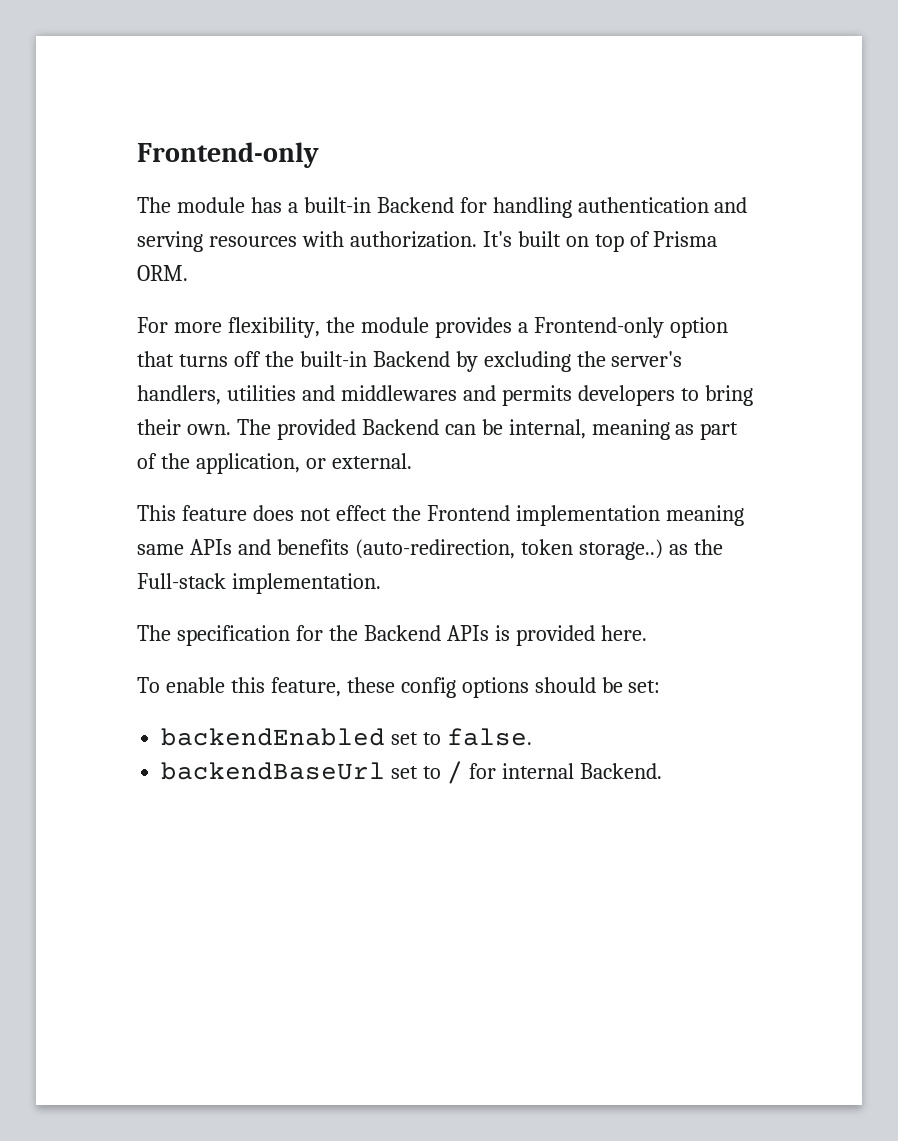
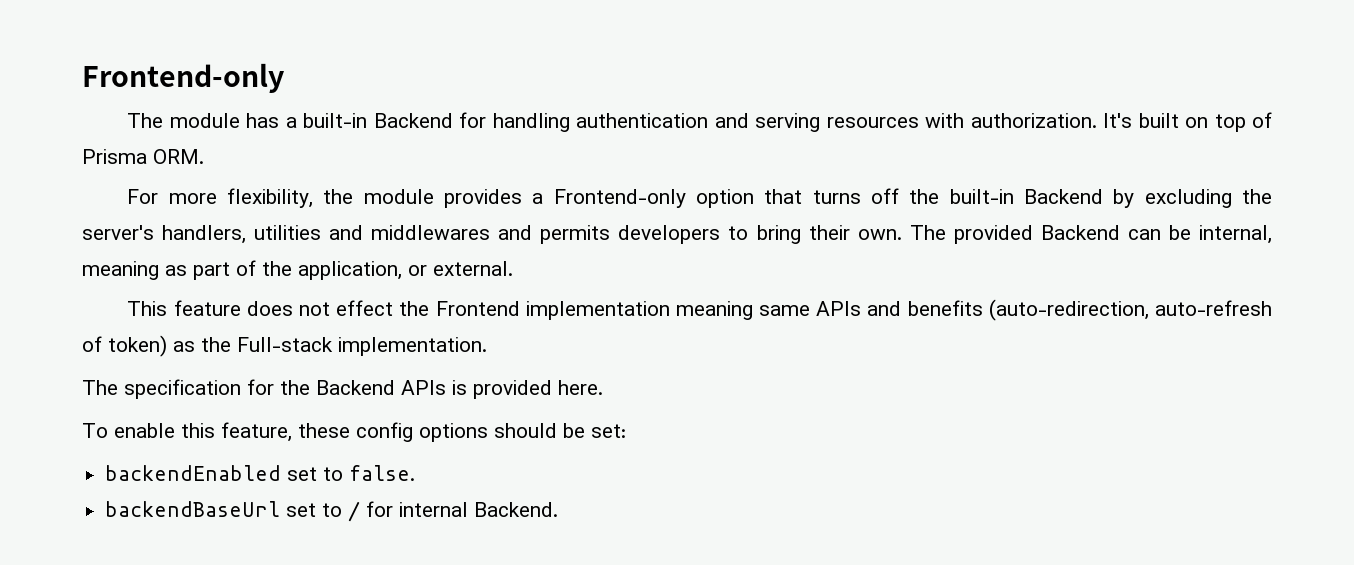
[520,539,663,560] token storage..) -> [1154,300,1272,316] [82,335,167,357] auto-refresh of token)

